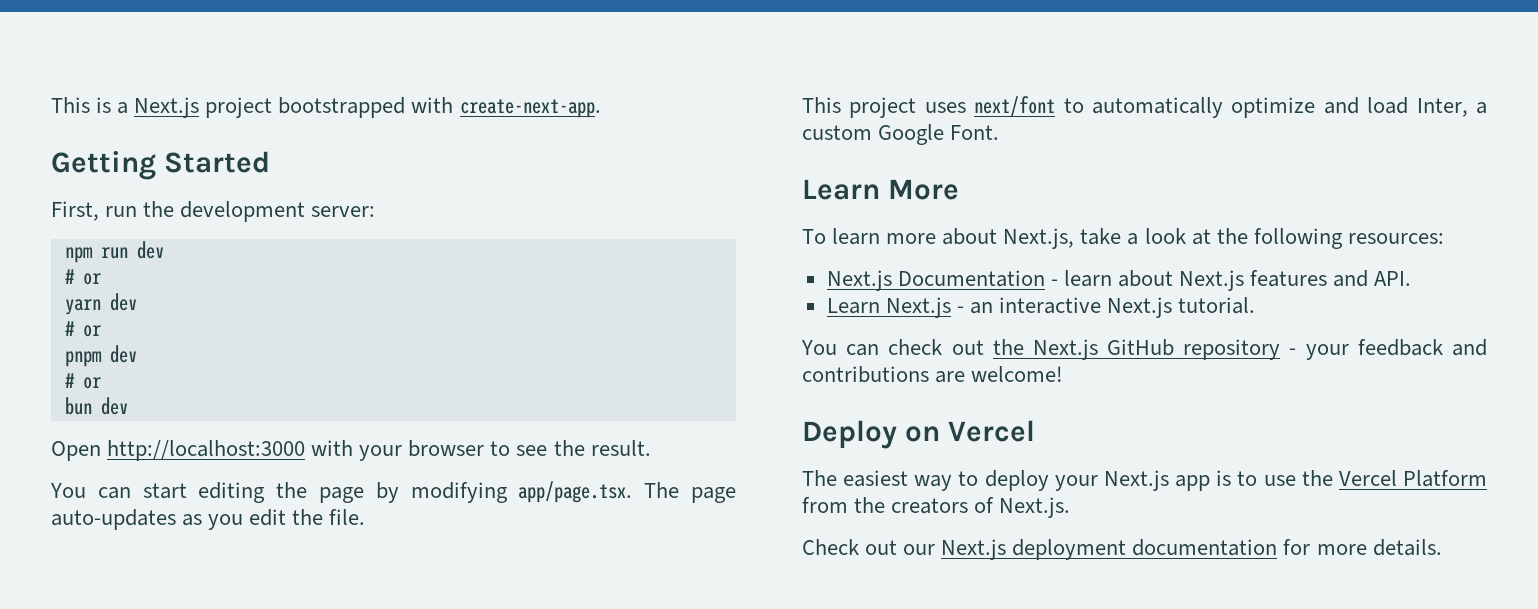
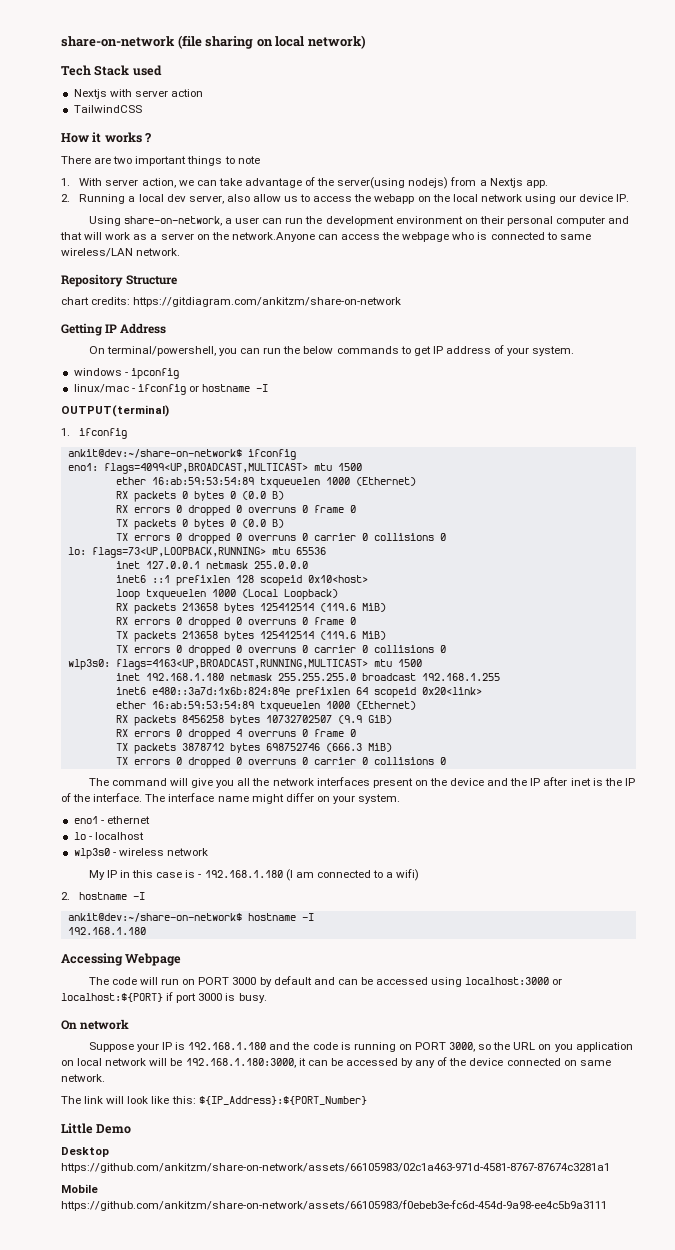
[51,97,601,118] [51,151,270,180] [51,201,376,222] [64,241,164,263] [64,269,101,285] [64,293,137,315] [64,321,101,337] [64,345,137,367] [64,373,101,389] [64,397,128,415] [51,440,651,461] [50,481,736,503] [51,509,366,530] [802,96,1487,118] [802,124,1000,145] [802,179,959,200] [802,228,1444,249] [826,270,1412,291] [826,297,1256,318] [801,339,1487,360] [802,366,1064,383] [802,420,1035,449] [802,470,1487,491] [802,497,1071,518] [802,539,1442,560] This is a Next.js project bootstrapped with create-next-app. // Getting Started // First, run the development server: // npm run dev // # or // yarn dev // # or // pnpm dev // # or // bun dev // Open http://localhost:3000 with your browser to see the result. // You can start editing the page by modifying app/page.tsx. The page auto-updates as you edit the file. // This project uses next/font to automatically optimize and load Inter, a custom Google Font. // Learn More // To learn more about Next.js, take a look at the following resources: // Next.js Documentation - learn about Next.js features and API. // Learn Next.js - an interactive Next.js tutorial. // You can check out the Next.js GitHub repository - your feedback and contributions are welcome! // Deploy on Vercel // The easiest way to deploy your Next.js app is to use the Vercel Platform from the creators of Next.js. // Check out our Next.js deployment documentation for more details. -> [61,35,366,49] [61,65,162,76] [73,89,203,99] [73,105,142,113] [61,132,152,143] [61,156,260,166] [61,177,548,189] [61,194,630,204] [88,216,630,226] [60,232,591,242] [61,248,181,257] [61,274,178,287] [61,297,402,307] [61,323,167,336] [88,345,575,356] [73,368,179,379] [73,384,269,395] [61,405,169,417] [61,428,128,439] [67,449,296,460] [67,463,362,474] [115,477,416,488] [115,491,284,502] [115,505,356,516] [115,519,284,530] [115,533,446,544] [67,547,326,558] [115,561,308,569] [115,575,368,586] [115,589,338,600] [115,603,386,614] [115,617,356,628] [115,631,386,642] [115,645,446,656] [67,659,422,670] [115,673,500,681] [115,687,482,698] [115,701,416,712] [115,715,392,726] [115,729,356,740] [115,743,392,754] [115,757,446,768] [88,777,635,788] [61,793,401,804] [73,816,150,824] [73,832,144,840] [73,848,208,859] [88,869,420,881] [61,892,146,900] [67,913,314,922] [67,927,146,935] [61,953,182,966] [88,976,563,987] [61,992,267,1003] [61,1019,130,1030] [88,1042,633,1052] [61,1057,611,1068] [61,1074,105,1082] [61,1096,367,1105] [61,1123,132,1134] [61,1147,109,1157] [61,1163,610,1173] [61,1184,98,1193] [61,1200,607,1211] share-on-network (file sharing on local network) // Tech Stack used // Nextjs with server action // TailwindCSS // How it works ? // There are two important things to note // 1. With server action, we can take advantage of the server(using nodejs) from a Nextjs app. // 2. Running a local dev server, also allow us to access the webapp on the local network using our device IP. // Using share-on-network, a user can run the development environment on their personal computer and that will work as a server on the network.Anyone can access the webpage who is connected to same wireless/LAN network. // Repository Structure // chart credits: https://gitdiagram.com/ankitzm/share-on-network // Getting IP Address // On terminal/powershell, you can run the below commands to get IP address of your system. // windows - ipconfig // linux/mac - ifconfig or hostname -I // OUTPUT(terminal) // 1. ifconfig // ankit@dev:~/share-on-network$ ifconfig // eno1: flags=4099<UP,BROADCAST,MULTICAST> mtu 1500 // ether 16:ab:59:53:54:89 txqueuelen 1000 (Ethernet) // RX packets 0 bytes 0 (0.0 B) // RX errors 0 dropped 0 overruns 0 frame 0 // TX packets 0 bytes 0 (0.0 B) // TX errors 0 dropped 0 overruns 0 carrier 0 collisions 0 // lo: flags=73<UP,LOOPBACK,RUNNING> mtu 65536 // inet 127.0.0.1 netmask 255.0.0.0 // inet6 ::1 prefixlen 128 scopeid 0x10<host> // loop txqueuelen 1000 (Local Loopback) // RX packets 213658 bytes 125412514 (119.6 MiB) // RX errors 0 dropped 0 overruns 0 frame 0 // TX packets 213658 bytes 125412514 (119.6 MiB) // TX errors 0 dropped 0 overruns 0 carrier 0 collisions 0 // wlp3s0: flags=4163<UP,BROADCAST,RUNNING,MULTICAST> mtu 1500 // inet 192.168.1.180 netmask 255.255.255.0 broadcast 192.168.1.255 // inet6 e480::3a7d:1x6b:824:89e prefixlen 64 scopeid 0x20<link> // ether 16:ab:59:53:54:89 txqueuelen 1000 (Ethernet) // RX packets 8456258 bytes 10732702507 (9.9 GiB) // RX errors 0 dropped 4 overruns 0 frame 0 // TX packets 3878712 bytes 698752746 (666.3 MiB) // TX errors 0 dropped 0 overruns 0 carrier 0 collisions 0 // The command will give you all the network interfaces present on the device and the IP after inet is the IP of the interface. The interface name might differ on your system. // eno1 - ethernet // lo - localhost // wlp3s0 - wireless network // My IP in this case is - 192.168.1.180 (I am connected to a wifi) // 2. hostname -I // ankit@dev:~/share-on-network$ hostname -I // 192.168.1.180 // Accessing Webpage // The code will run on PORT 3000 by default and can be accessed using localhost:3000 or localhost:${PORT} if port 3000 is busy. // On network // Suppose your IP is 192.168.1.180 and the code is running on PORT 3000, so the URL on you application on local network will be 192.168.1.180:3000, it can be accessed by any of the device connected on same network. // The link will look like this: ${IP_Address}:${PORT_Number} // Little Demo // Desktop https://github.com/ankitzm/share-on-network/assets/66105983/02c1a463-971d-4581-8767-87674c3281a1 // Mobile https://github.com/ankitzm/share-on-network/assets/66105983/f0ebeb3e-fc6d-454d-9a98-ee4c5b9a3111

